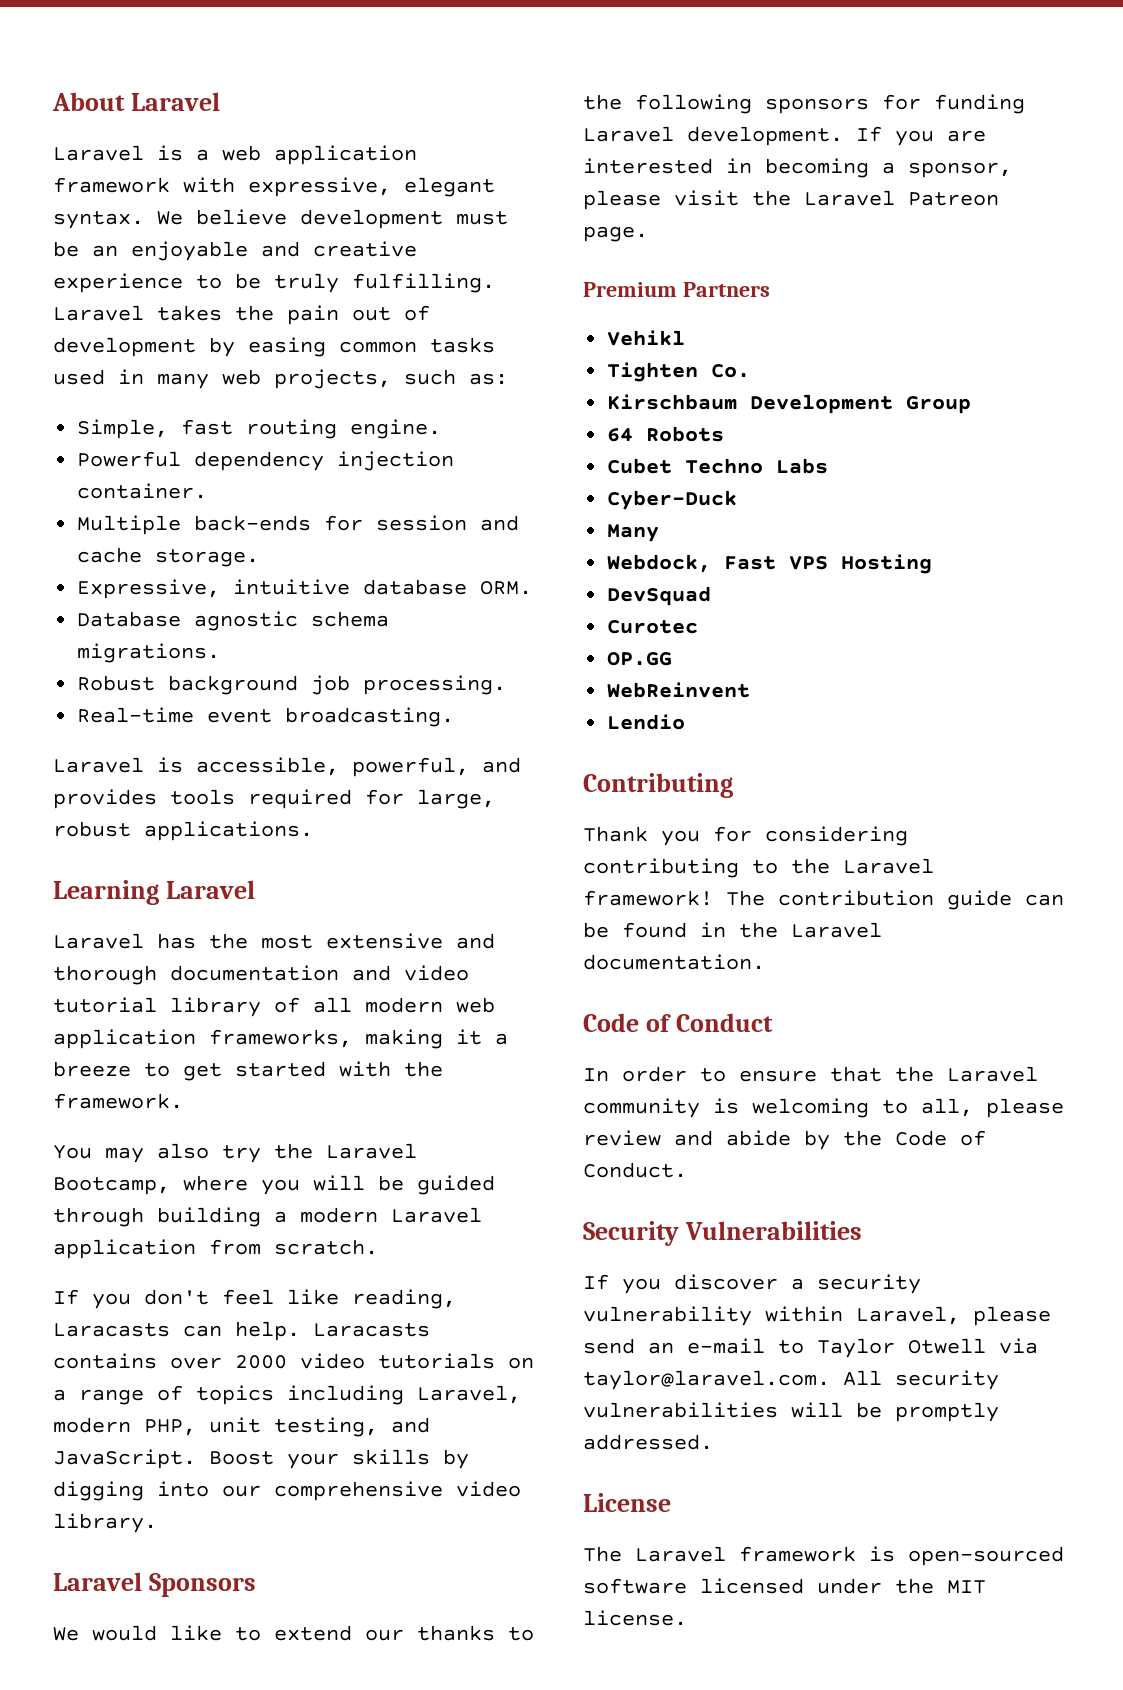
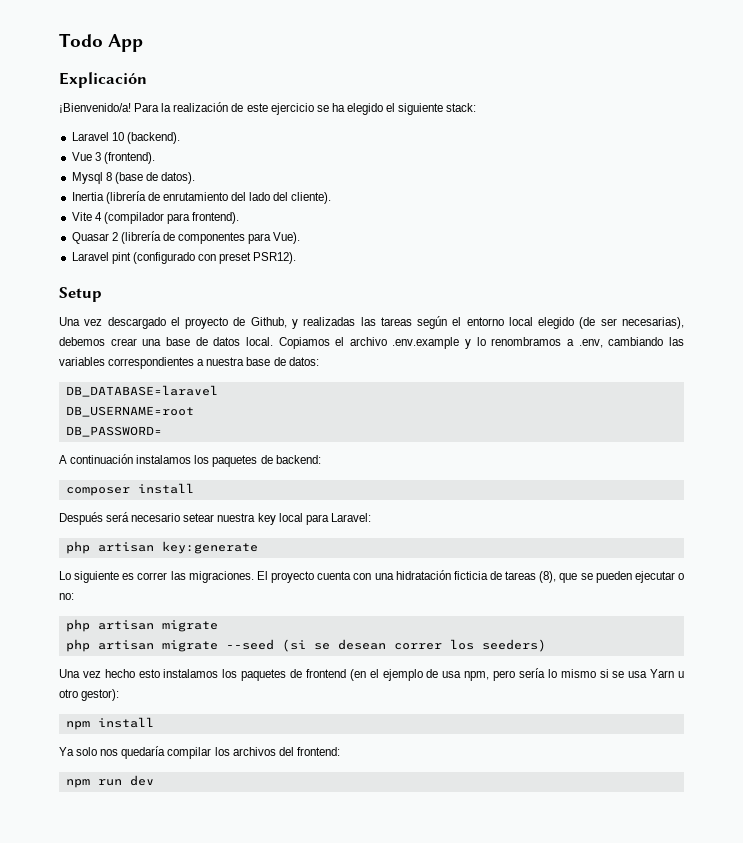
[52,92,220,111] [53,145,417,165] [53,177,495,197] [53,209,508,229] [53,241,417,261] [53,273,495,293] [53,305,430,325] [53,337,495,357] [53,369,508,389] [77,419,442,439] [77,451,455,471] [77,483,208,499] [77,515,520,535] [77,547,260,567] [77,579,533,599] [77,611,390,631] [77,643,221,663] [77,675,507,695] [77,707,455,727] [53,757,521,777] [53,789,495,809] [53,821,313,841] [53,880,255,905] [53,933,495,949] [53,965,469,985] [53,997,495,1017] [53,1029,508,1049] [53,1061,443,1081] [53,1093,183,1109] [53,1143,417,1163] [53,1175,495,1195] [53,1207,482,1227] [53,1239,378,1259] [53,1289,456,1309] [53,1321,430,1341] [53,1353,534,1369] [53,1385,521,1405] [53,1417,430,1437] [53,1449,469,1469] [53,1481,521,1501] [53,1513,157,1533] [53,1572,256,1597] [53,1625,534,1641] [583,94,1025,114] [583,126,986,146] [583,158,1012,178] [583,190,999,210] [583,226,648,242] [583,282,770,297] [607,330,686,346] [607,362,751,382] [607,394,972,414] [607,426,725,442] [607,458,829,474] [607,490,738,510] [607,524,660,542] [607,554,933,574] [607,586,712,606] [607,620,699,634] [607,652,673,666] [607,682,751,698] [607,714,686,730] [583,773,733,798] [583,826,908,846] [583,858,934,878] [583,890,1064,910] [583,922,882,938] [583,954,765,970] [583,1013,773,1032] [583,1066,1038,1082] [583,1098,1064,1118] [583,1130,986,1150] [583,1162,687,1178] [583,1221,862,1246] [583,1274,921,1294] [583,1306,1051,1326] [583,1338,1038,1358] [583,1370,999,1390] [583,1402,999,1422] [583,1434,713,1450] [583,1493,671,1512] [583,1546,1064,1566] [583,1578,986,1594] [583,1610,687,1626] About Laravel // Laravel is a web application framework with expressive, elegant syntax. We believe development must be an enjoyable and creative experience to be truly fulfilling. Laravel takes the pain out of development by easing common tasks used in many web projects, such as: // Simple, fast routing engine. // Powerful dependency injection container. // Multiple back-ends for session and cache storage. // Expressive, intuitive database ORM. // Database agnostic schema migrations. // Robust background job processing. // Real-time event broadcasting. // Laravel is accessible, powerful, and provides tools required for large, robust applications. // Learning Laravel // Laravel has the most extensive and thorough documentation and video tutorial library of all modern web application frameworks, making it a breeze to get started with the framework. // You may also try the Laravel Bootcamp, where you will be guided through building a modern Laravel application from scratch. // If you don't feel like reading, Laracasts can help. Laracasts contains over 2000 video tutorials on a range of topics including Laravel, modern PHP, unit testing, and JavaScript. Boost your skills by digging into our comprehensive video library. // Laravel Sponsors // We would like to extend our thanks to the following sponsors for funding Laravel development. If you are interested in becoming a sponsor, please visit the Laravel Patreon page. // Premium Partners // Vehikl // Tighten Co. // Kirschbaum Development Group // 64 Robots // Cubet Techno Labs // Cyber-Duck // Many // Webdock, Fast VPS Hosting // DevSquad // Curotec // OP.GG // WebReinvent // Lendio // Contributing // Thank you for considering contributing to the Laravel framework! The contribution guide can be found in the Laravel documentation. // Code of Conduct // In order to ensure that the Laravel community is welcoming to all, please review and abide by the Code of Conduct. // Security Vulnerabilities // If you discover a security vulnerability within Laravel, please send an e-mail to Taylor Otwell via taylor@laravel.com. All security vulnerabilities will be promptly addressed. // License // The Laravel framework is open-sourced software licensed under the MIT license. -> [59,33,144,52] [59,72,147,88] [59,102,477,115] [71,132,180,144] [71,152,155,164] [71,172,196,184] [71,191,332,204] [71,212,240,224] [71,231,301,244] [71,252,297,264] [59,287,102,302] [59,316,684,329] [59,337,684,349] [59,357,319,369] [65,385,218,397] [65,406,194,417] [65,426,162,437] [59,454,321,467] [65,483,194,496] [59,512,371,525] [65,541,258,554] [59,570,684,583] [59,593,74,600] [65,619,218,632] [65,639,546,652] [59,668,684,681] [59,689,120,701] [65,717,154,730] [59,746,340,759] [65,775,154,788] Todo App // Explicación // ¡Bienvenido/a! Para la realización de este ejercicio se ha elegido el siguiente stack: // Laravel 10 (backend). // Vue 3 (frontend). // Mysql 8 (base de datos). // Inertia (librería de enrutamiento del lado del cliente). // Vite 4 (compilador para frontend). // Quasar 2 (librería de componentes para Vue). // Laravel pint (configurado con preset PSR12). // Setup // Una vez descargado el proyecto de Github, y realizadas las tareas según el entorno local elegido (de ser necesarias), debemos crear una base de datos local. Copiamos el archivo .env.example y lo renombramos a .env, cambiando las variables correspondientes a nuestra base de datos: // DB_DATABASE=laravel // DB_USERNAME=root // DB_PASSWORD= // A continuación instalamos los paquetes de backend: // composer install // Después será necesario setear nuestra key local para Laravel: // php artisan key:generate // Lo siguiente es correr las migraciones. El proyecto cuenta con una hidratación ficticia de tareas (8), que se pueden ejecutar o no: // php artisan migrate // php artisan migrate --seed (si se desean correr los seeders) // Una vez hecho esto instalamos los paquetes de frontend (en el ejemplo de usa npm, pero sería lo mismo si se usa Yarn u otro gestor): // npm install // Ya solo nos quedaría compilar los archivos del frontend: // npm run dev

